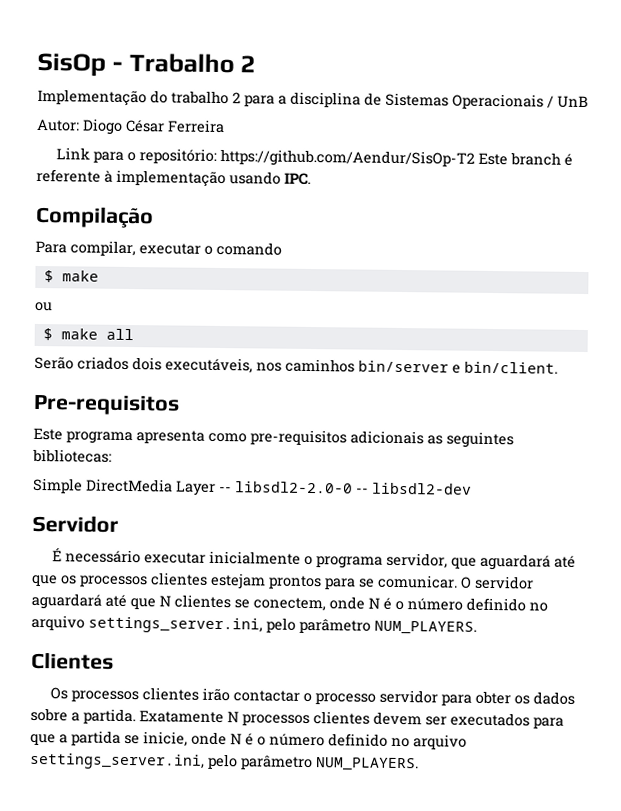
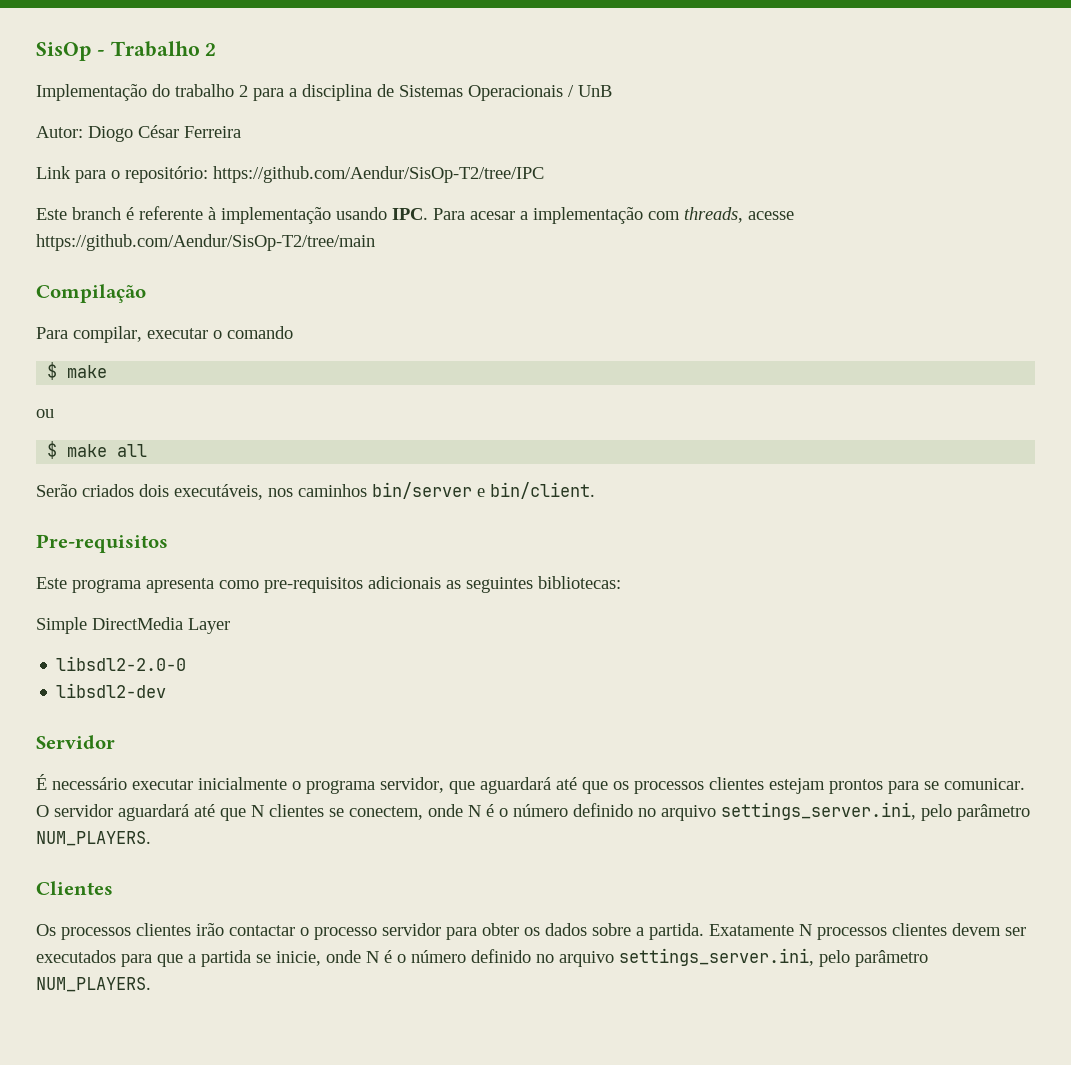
[220,148,476,168] https://github.com/Aendur/SisOp-T2 -> [213,166,544,183] https://github.com/Aendur/SisOp-T2/tree/IPC //
(311, 178) none -> [433,207,794,224] [36,234,375,251] Para acesar a implementação com threads, acesse https://github.com/Aendur/SisOp-T2/tree/main
[219,486,232,493] -- -> (230, 626) //
[356,488,369,494] -- -> (187, 663) //

